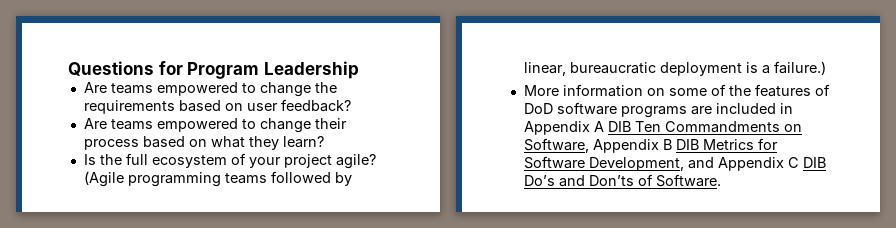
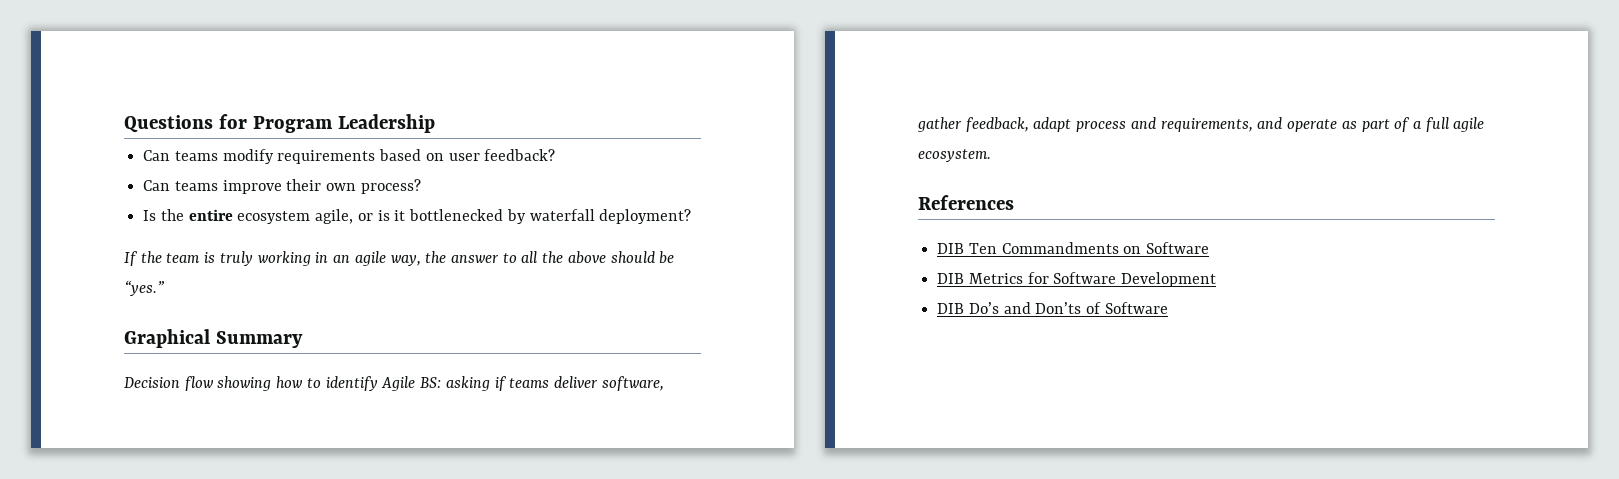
[83,82,337,97] Are teams empowered to change the -> [143,149,274,164] Can teams modify
[83,118,347,133] [83,136,324,150] [83,153,376,169] [83,171,352,187] [523,61,826,76] [523,84,830,97] [523,102,793,118] [523,121,604,135] Are teams empowered to change their process based on what they learn? // Is the full ecosystem of your project agile? (Agile programming teams followed by linear, bureaucratic deployment is a failure.) // More information on some of the features of DoD software programs are included in Appendix A -> [143,179,421,194] [143,209,692,224] [124,251,675,266] [124,280,165,296] [124,329,303,348] [124,376,664,391] [917,117,1485,132] [918,149,991,162] [918,195,1014,210] Can teams improve their own process? // Is the entire ecosystem agile, or is it bottlenecked by waterfall deployment? // If the team is truly working in an agile way, the answer to all the above should be “yes.” // Graphical Summary // Decision flow showing how to identify Agile BS: asking if teams deliver software, gather feedback, adapt process and requirements, and operate as part of a full agile ecosystem. // References //
[523,138,672,153] Software, Appendix B -> [1146,242,1210,254] Software //
[588,157,799,171] Development, and Appendix C -> [1121,272,1217,287] Development //
[655,174,721,187] Software. -> [1104,302,1168,314] Software

